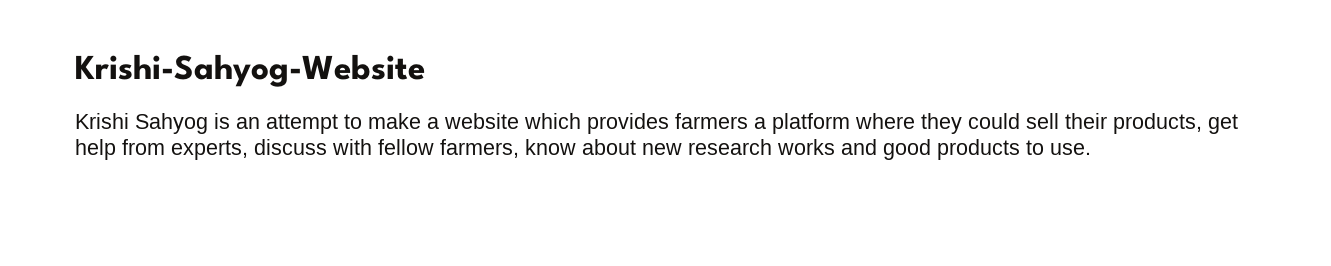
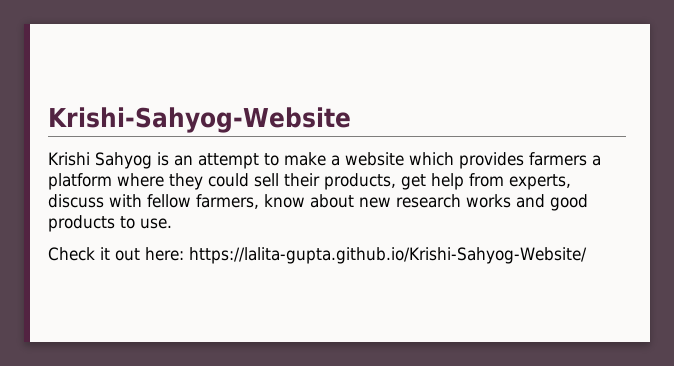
(1091, 149) none -> [48,247,587,264] // Check it out here: https://lalita-gupta.github.io/Krishi-Sahyog-Website/

